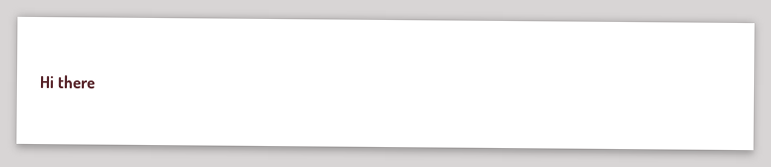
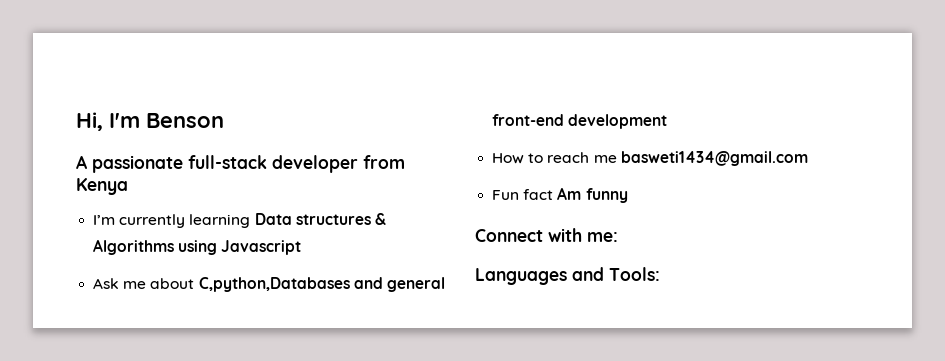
[39,75,97,89] Hi there -> [76,112,224,131] [76,155,405,173] [76,178,128,195] [93,213,386,228] [93,239,302,255] [93,277,445,292] [492,114,668,129] [492,151,808,166] [492,187,628,203] [475,228,618,242] [475,267,660,285] Hi, I'm Benson // A passionate full-stack developer from Kenya // I’m currently learning Data structures & Algorithms using Javascript // Ask me about C,python,Databases and general front-end development // How to reach me basweti1434@gmail.com // Fun fact Am funny // Connect with me: // Languages and Tools:

